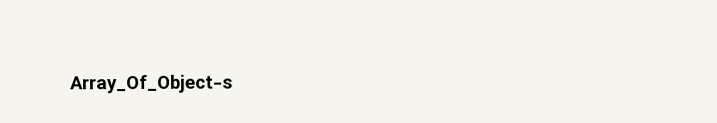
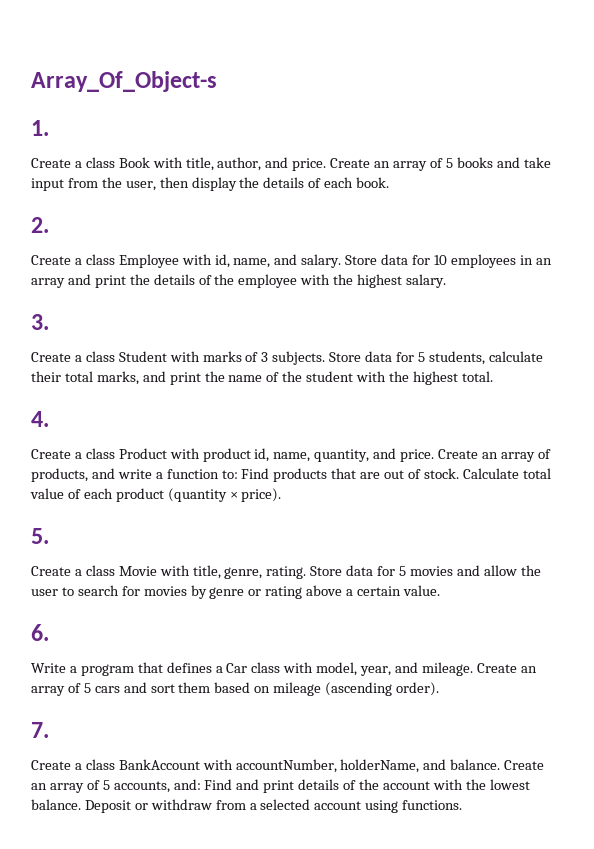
(233, 84) none -> [31,120,49,136] [31,157,551,171] [31,177,390,191] [31,217,49,233] [31,254,552,268] [31,274,447,288] [31,314,49,330] [31,351,543,365] [31,371,493,385] [31,411,49,427] [31,448,551,462] [31,468,551,482] [30,488,282,502] [31,528,49,544] [31,565,541,579] [31,585,440,599] [31,624,49,641] [31,662,537,676] [31,682,440,696] [31,722,49,738] [31,759,545,773] [31,779,530,793] [31,799,463,813] // 1. // Create a class Book with title, author, and price. Create an array of 5 books and take input from the user, then display the details of each book. // 2. // Create a class Employee with id, name, and salary. Store data for 10 employees in an array and print the details of the employee with the highest salary. // 3. // Create a class Student with marks of 3 subjects. Store data for 5 students, calculate their total marks, and print the name of the student with the highest total. // 4. // Create a class Product with product id, name, quantity, and price. Create an array of products, and write a function to: Find products that are out of stock. Calculate total value of each product (quantity × price). // 5. // Create a class Movie with title, genre, rating. Store data for 5 movies and allow the user to search for movies by genre or rating above a certain value. // 6. // Write a program that defines a Car class with model, year, and mileage. Create an array of 5 cars and sort them based on mileage (ascending order). // 7. // Create a class BankAccount with accountNumber, holderName, and balance. Create an array of 5 accounts, and: Find and print details of the account with the lowest balance. Deposit or withdraw from a selected account using functions.

